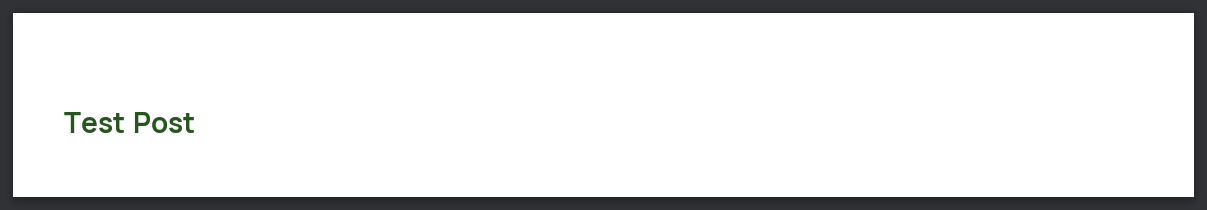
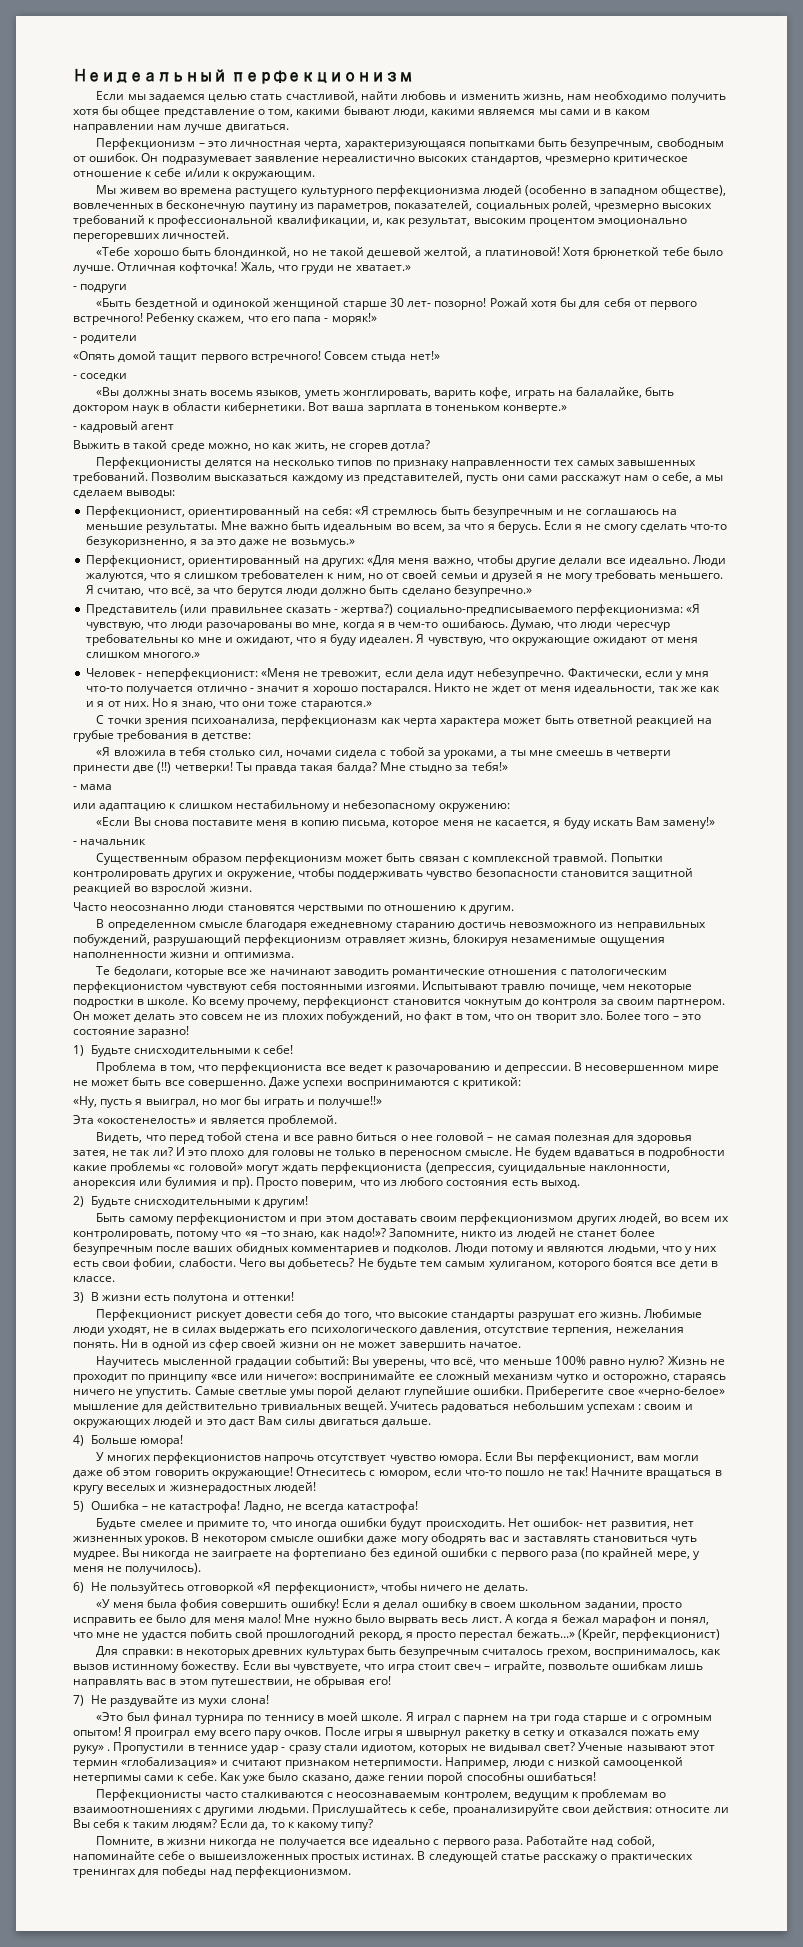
[64,112,195,133] Test Post -> [73,68,414,84] [96,91,726,103] [73,106,650,118] [73,124,289,133] [96,138,724,150] [73,153,689,165] [73,168,316,180] [96,185,727,197] [73,200,713,212] [73,215,688,227] [73,230,230,242] [96,247,723,259] [73,262,411,274] [73,284,128,293] [96,298,697,310] [73,313,377,325] [73,335,138,344] [73,351,440,363] [73,373,128,381] [96,387,675,399] [73,402,568,414] [73,421,175,433] [73,440,431,452] [96,457,696,469] [73,472,724,484] [73,490,176,498] [86,506,677,518] [86,521,728,533] [86,536,355,548] [86,555,727,567] [86,570,724,582] [86,585,532,597] [86,604,701,616] [86,619,670,631] [86,634,698,646] [86,652,201,658] [86,668,710,680] [86,683,721,695] [86,698,372,710] [96,715,713,727] [73,730,251,742] [96,747,672,759] [73,762,508,774] [73,784,113,790] [73,800,510,812] [96,817,716,829] [73,839,147,845] [96,853,663,865] [73,868,694,880] [73,883,252,895] [73,902,514,914] [96,919,706,931] [73,934,665,946] [73,952,294,958] [96,966,667,978] [73,981,693,993] [73,996,726,1008] [73,1011,701,1023] [73,1026,190,1038] [73,1045,294,1057] [96,1062,719,1074] [73,1077,522,1089] [73,1096,383,1108] [73,1115,337,1127] [96,1132,693,1144] [73,1147,726,1159] [73,1162,671,1174] [73,1177,580,1189] [73,1196,309,1208] [96,1213,729,1225] [73,1228,656,1240] [73,1243,718,1255] [73,1258,718,1270] [73,1276,115,1282] [73,1292,294,1304] [96,1309,703,1321] [73,1327,684,1336] [73,1339,521,1351] [96,1356,725,1368] [73,1371,727,1383] [73,1386,725,1398] [73,1401,693,1413] [73,1416,431,1428] [73,1435,183,1447] [96,1452,700,1464] [73,1467,722,1479] [73,1482,316,1494] [73,1501,419,1513] [96,1518,694,1530] [73,1533,698,1545] [73,1548,700,1560] [73,1563,202,1575] [73,1582,528,1594] [96,1599,682,1611] [73,1614,710,1626] [73,1629,721,1641] [96,1646,722,1658] [73,1661,704,1673] [73,1676,391,1688] [73,1695,269,1707] [96,1712,712,1724] [73,1727,701,1739] [73,1742,715,1754] [73,1757,684,1769] [73,1772,596,1784] [96,1789,666,1801] [73,1804,729,1816] [73,1819,374,1831] [96,1836,655,1848] [73,1851,693,1863] [73,1866,351,1878] Неидеальный перфекционизм // Если мы задаемся целью стать счастливой, найти любовь и изменить жизнь, нам необходимо получить хотя бы общее представление о том, какими бывают люди, какими являемся мы сами и в каком направлении нам лучше двигаться. // Перфекционизм – это личностная черта, характеризующаяся попытками быть безупречным, свободным от ошибок. Он подразумевает заявление нереалистично высоких стандартов, чрезмерно критическое отношение к себе и/или к окружающим. // Мы живем во времена растущего культурного перфекционизма людей (особенно в западном обществе), вовлеченных в бесконечную паутину из параметров, показателей, социальных ролей, чрезмерно высоких требований к профессиональной квалификации, и, как результат, высоким процентом эмоционально перегоревших личностей. // «Тебе хорошо быть блондинкой, но не такой дешевой желтой, а платиновой! Хотя брюнеткой тебе было лучше. Отличная кофточка! Жаль, что груди не хватает.» // - подруги // «Быть бездетной и одинокой женщиной старше 30 лет- позорно! Рожай хотя бы для себя от первого встречного! Ребенку скажем, что его папа - моряк!» // - родители // «Опять домой тащит первого встречного! Совсем стыда нет!» // - соседки // «Вы должны знать восемь языков, уметь жонглировать, варить кофе, играть на балалайке, быть доктором наук в области кибернетики. Вот ваша зарплата в тоненьком конверте.» // - кадровый агент // Выжить в такой среде можно, но как жить, не сгорев дотла? // Перфекционисты делятся на несколько типов по признаку направленности тех самых завышенных требований. Позволим высказаться каждому из представителей, пусть они сами расскажут нам о себе, а мы сделаем выводы: // Перфекционист, ориентированный на себя: «Я стремлюсь быть безупречным и не соглашаюсь на меньшие результаты. Мне важно быть идеальным во всем, за что я берусь. Если я не смогу сделать что-то безукоризненно, я за это даже не возьмусь.» // Перфекционист, ориентированный на других: «Для меня важно, чтобы другие делали все идеально. Люди жалуются, что я слишком требователен к ним, но от своей семьи и друзей я не могу требовать меньшего. Я считаю, что всё, за что берутся люди должно быть сделано безупречно.» // Представитель (или правильнее сказать - жертва?) социально-предписываемого перфекционизма: «Я чувствую, что люди разочарованы во мне, когда я в чем-то ошибаюсь. Думаю, что люди чересчур требовательны ко мне и ожидают, что я буду идеален. Я чувствую, что окружающие ожидают от меня слишком многого.» // Человек - неперфекционист: «Меня не тревожит, если дела идут небезупречно. Фактически, если у мня что-то получается отлично - значит я хорошо постарался. Никто не ждет от меня идеальности, так же как и я от них. Но я знаю, что они тоже стараются.» // С точки зрения психоанализа, перфекционазм как черта характера может быть ответной реакцией на грубые требования в детстве: // «Я вложила в тебя столько сил, ночами сидела с тобой за уроками, а ты мне смеешь в четверти принести две (!!) четверки! Ты правда такая балда? Мне стыдно за тебя!» // - мама // или адаптацию к слишком нестабильному и небезопасному окружению: // «Если Вы снова поставите меня в копию письма, которое меня не касается, я буду искать Вам замену!» // - начальник // Существенным образом перфекционизм может быть связан с комплексной травмой. Попытки контролировать других и окружение, чтобы поддерживать чувство безопасности становится защитной реакцией во взрослой жизни. // Часто неосознанно люди становятся черствыми по отношению к другим. // В определенном смысле благодаря ежедневному старанию достичь невозможного из неправильных побуждений, разрушающий перфекционизм отравляет жизнь, блокируя незаменимые ощущения наполненности жизни и оптимизма. // Те бедолаги, которые все же начинают заводить романтические отношения с патологическим перфекционистом чувствуют себя постоянными изгоями. Испытывают травлю почище, чем некоторые подростки в школе. Ко всему прочему, перфекционст становится чокнутым до контроля за своим партнером. Он может делать это совсем не из плохих побуждений, но факт в том, что он творит зло. Более того – это состояние заразно! // 1) Будьте снисходительными к себе! // Проблема в том, что перфекциониста все ведет к разочарованию и депрессии. В несовершенном мире не может быть все совершенно. Даже успехи воспринимаются с критикой: // «Ну, пусть я выиграл, но мог бы играть и получше!!» // Эта «окостенелость» и является проблемой. // Видеть, что перед тобой стена и все равно биться о нее головой – не самая полезная для здоровья затея, не так ли? И это плохо для головы не только в переносном смысле. Не будем вдаваться в подробности какие проблемы «с головой» могут ждать перфекциониста (депрессия, суицидальные наклонности, анорексия или булимия и пр). Просто поверим, что из любого состояния есть выход. // 2) Будьте снисходительными к другим! // Быть самому перфекционистом и при этом доставать своим перфекционизмом других людей, во всем их контролировать, потому что «я –то знаю, как надо!»? Запомните, никто из людей не станет более безупречным после ваших обидных комментариев и подколов. Люди потому и являются людьми, что у них есть свои фобии, слабости. Чего вы добьетесь? Не будьте тем самым хулиганом, которого боятся все дети в классе. // 3) В жизни есть полутона и оттенки! // Перфекционист рискует довести себя до того, что высокие стандарты разрушат его жизнь. Любимые люди уходят, не в силах выдержать его психологического давления, отсутствие терпения, нежелания понять. Ни в одной из сфер своей жизни он не может завершить начатое. // Научитесь мысленной градации событий: Вы уверены, что всё, что меньше 100% равно нулю? Жизнь не проходит по принципу «все или ничего»: воспринимайте ее сложный механизм чутко и осторожно, стараясь ничего не упустить. Самые светлые умы порой делают глупейшие ошибки. Приберегите свое «черно-белое» мышление для действительно тривиальных вещей. Учитесь радоваться небольшим успехам : своим и окружающих людей и это даст Вам силы двигаться дальше. // 4) Больше юмора! // У многих перфекционистов напрочь отсутствует чувство юмора. Если Вы перфекционист, вам могли даже об этом говорить окружающие! Отнеситесь с юмором, если что-то пошло не так! Начните вращаться в кругу веселых и жизнерадостных людей! // 5) Ошибка – не катастрофа! Ладно, не всегда катастрофа! // Будьте смелее и примите то, что иногда ошибки будут происходить. Нет ошибок- нет развития, нет жизненных уроков. В некотором смысле ошибки даже могу ободрять вас и заставлять становиться чуть мудрее. Вы никогда не заиграете на фортепиано без единой ошибки с первого раза (по крайней мере, у меня не получилось). // 6) Не пользуйтесь отговоркой «Я перфекционист», чтобы ничего не делать. // «У меня была фобия совершить ошибку! Если я делал ошибку в своем школьном задании, просто исправить ее было для меня мало! Мне нужно было вырвать весь лист. А когда я бежал марафон и понял, что мне не удастся побить свой прошлогодний рекорд, я просто перестал бежать...» (Крейг, перфекционист) // Для справки: в некоторых древних культурах быть безупречным считалось грехом, воспринималось, как вызов истинному божеству. Если вы чувствуете, что игра стоит свеч – играйте, позвольте ошибкам лишь направлять вас в этом путешествии, не обрывая его! // 7) Не раздувайте из мухи слона! // «Это был финал турнира по теннису в моей школе. Я играл с парнем на три года старше и с огромным опытом! Я проиграл ему всего пару очков. После игры я швырнул ракетку в сетку и отказался пожать ему руку» . Пропустили в теннисе удар - сразу стали идиотом, которых не видывал свет? Ученые называют этот термин «глобализация» и считают признаком нетерпимости. Например, люди с низкой самооценкой нетерпимы сами к себе. Как уже было сказано, даже гении порой способны ошибаться! // Перфекционисты часто сталкиваются с неосознаваемым контролем, ведущим к проблемам во взаимоотношениях с другими людьми. Прислушайтесь к себе, проанализируйте свои действия: относите ли Вы себя к таким людям? Если да, то к какому типу? // Помните, в жизни никогда не получается все идеально с первого раза. Работайте над собой, напоминайте себе о вышеизложенных простых истинах. В следующей статье расскажу о практических тренингах для победы над перфекционизмом.

